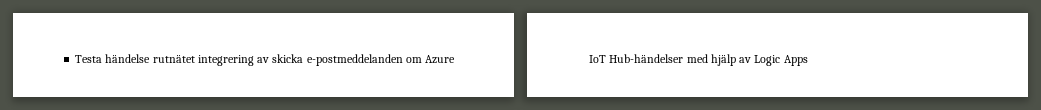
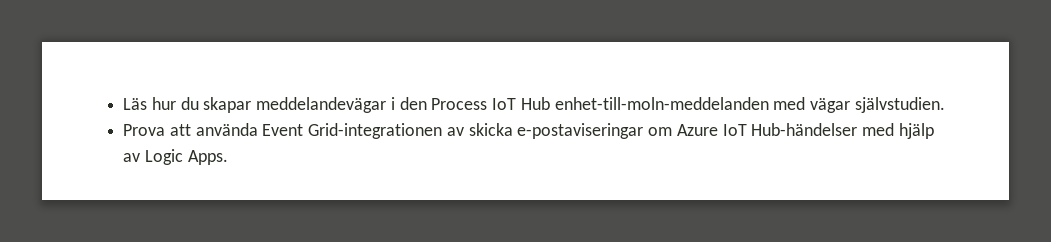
[75,54,254,66] Testa händelse rutnätet integrering -> [123,97,945,113] [123,123,443,139] Läs hur du skapar meddelandevägar i den Process IoT Hub enhet-till-moln-meddelanden med vägar självstudien. // Prova att använda Event Grid-integrationen
[306,54,403,66] e-postmeddelanden -> [517,123,644,139] e-postaviseringar
[783,55,808,66] Apps -> [187,150,228,165] Apps.

